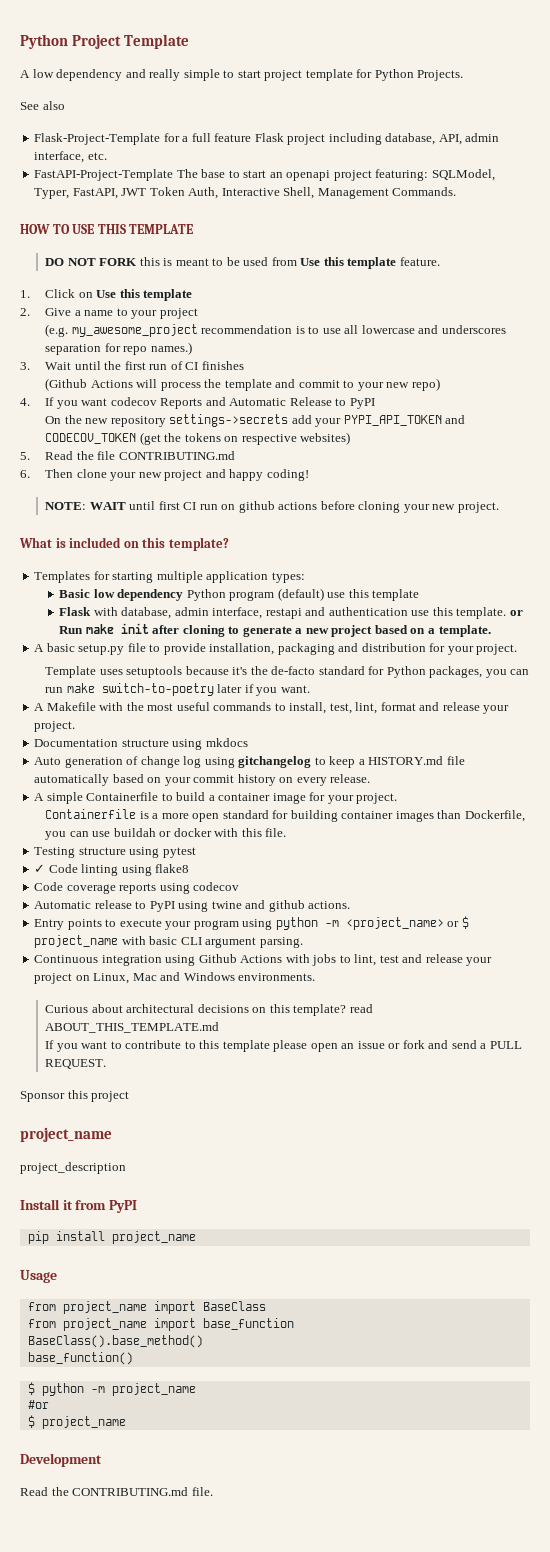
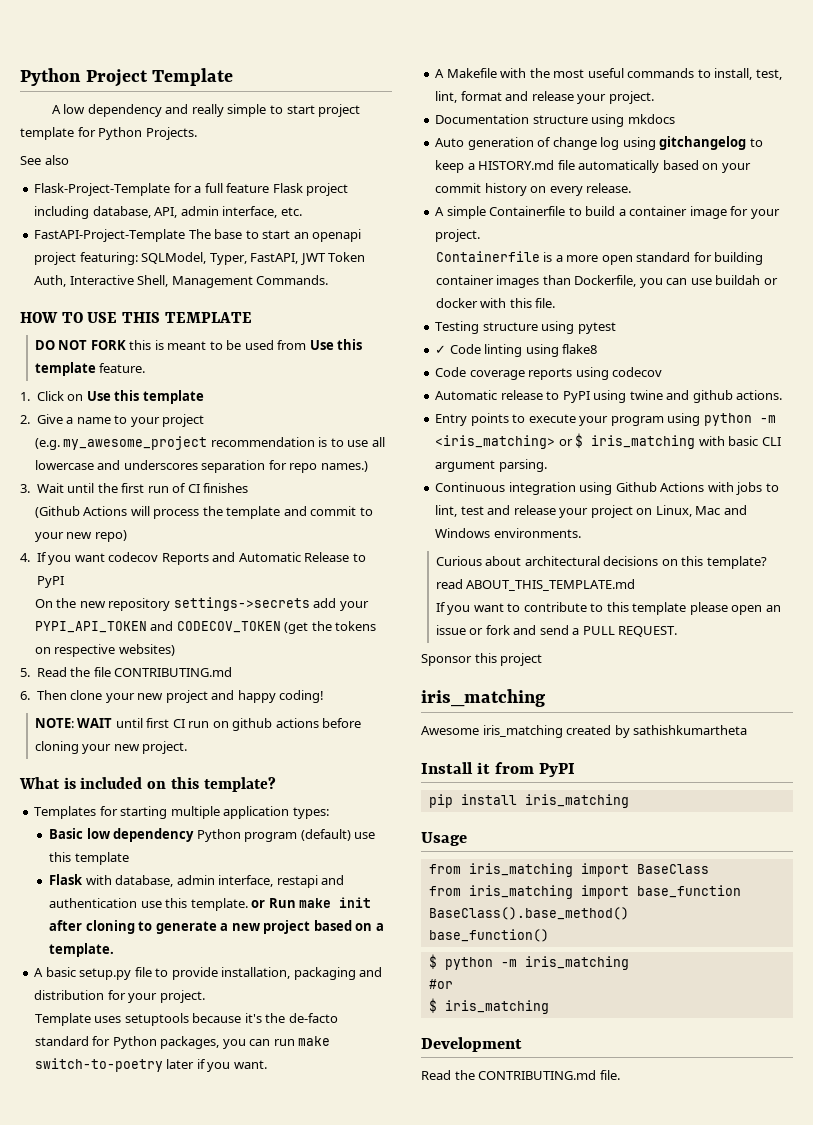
[345,917,444,930] <project_name> -> [435,435,556,449] <iris_matching>
[34,935,119,948] project_name -> [591,435,696,449] iris_matching
[20,1127,112,1142] [20,1162,126,1174] project_name // project_description -> [421,689,545,707] [421,725,748,738] iris_matching // Awesome iris_matching created by sathishkumartheta
[111,1231,196,1244] project_name -> [524,794,629,808] iris_matching
[62,1301,147,1314] project_name -> [468,863,573,877] iris_matching
[62,1318,147,1331] project_name -> [468,885,573,899] iris_matching
[111,1383,196,1396] project_name -> [524,956,629,970] iris_matching
[41,1416,126,1429] project_name -> [444,1000,549,1014] iris_matching

